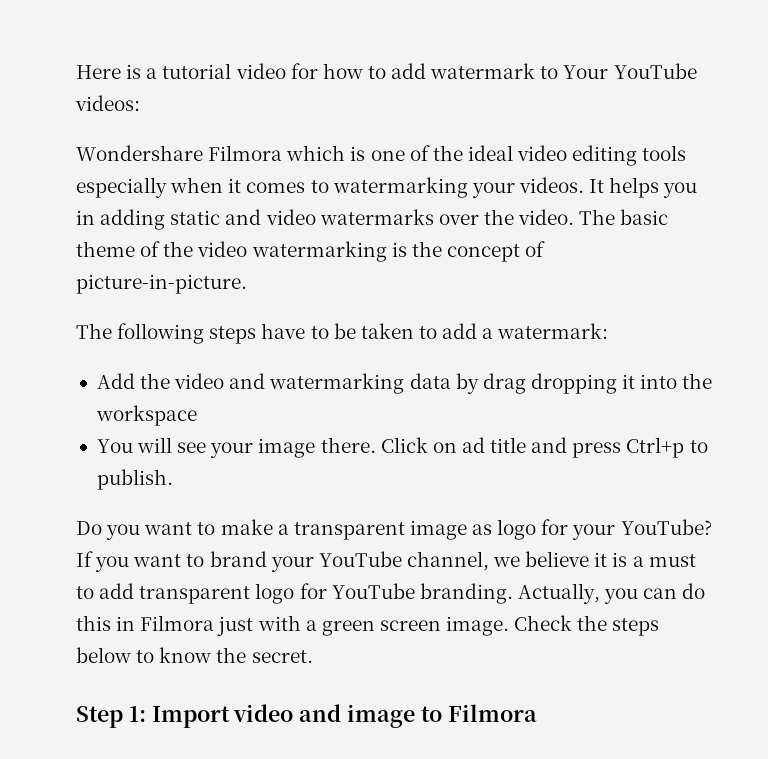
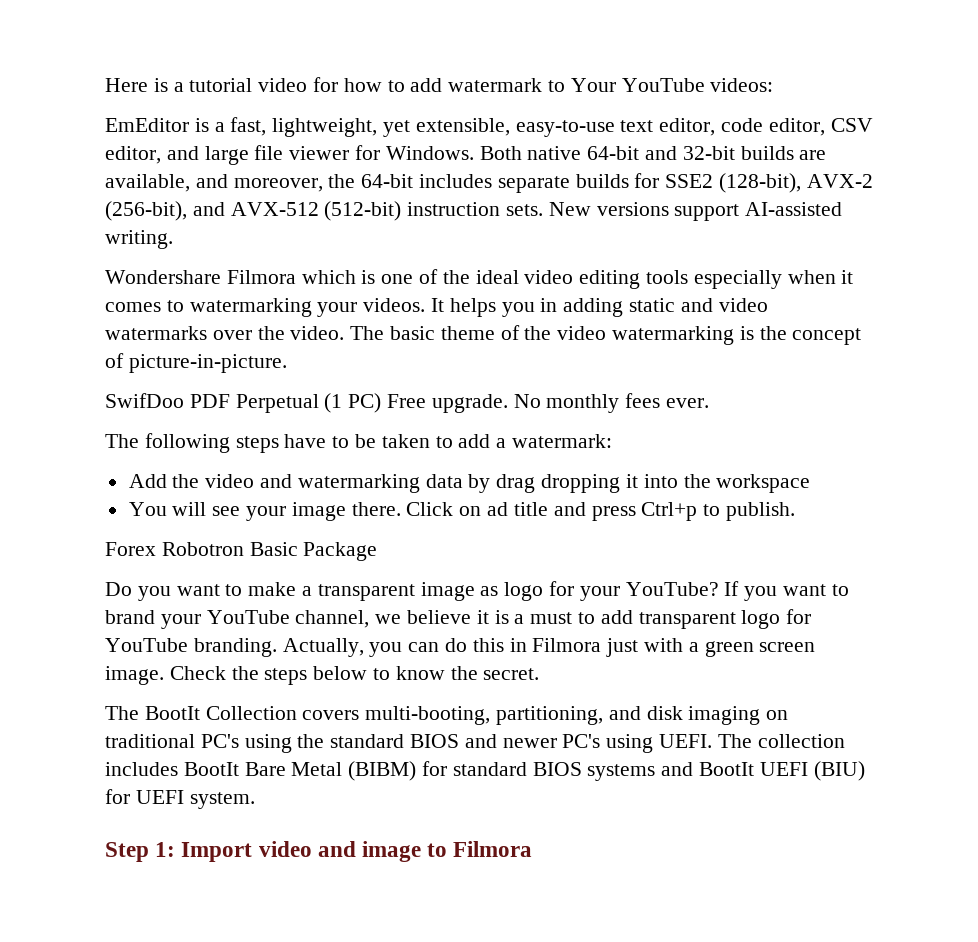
(140, 103) none -> [105,117,873,137] [105,145,827,165] [105,173,873,193] [105,201,843,221] [105,230,173,249] // EmEditor is a fast, lightweight, yet extensible, easy-to-use text editor, code editor, CSV editor, and large file viewer for Windows. Both native 64-bit and 32-bit builds are available, and moreover, the 64-bit includes separate builds for SSE2 (128-bit), AVX-2 (256-bit), and AVX-512 (512-bit) instruction sets. New versions support AI-assisted writing.
(247, 284) none -> [105,393,710,413] // SwifDoo PDF Perpetual (1 PC) Free upgrade. No monthly fees ever.
(173, 479) none -> [105,542,378,561] // Forex Robotron Basic Package
(313, 656) none -> [105,706,789,725] [105,734,845,753] [105,761,865,781] [105,789,255,809] // The BootIt Collection covers multi-booting, partitioning, and disk imaging on traditional PC's using the standard BIOS and newer PC's using UEFI. The collection includes BootIt Bare Metal (BIBM) for standard BIOS systems and BootIt UEFI (BIU) for UEFI system.

